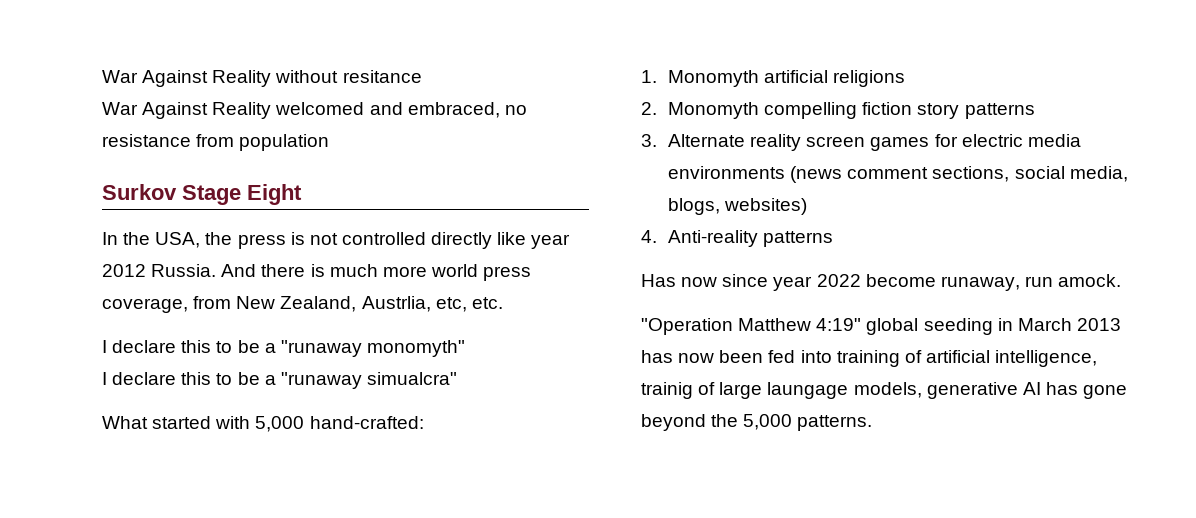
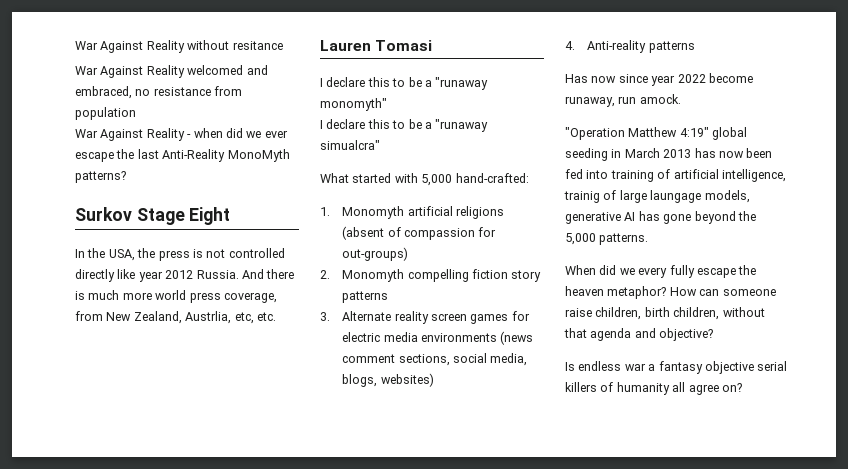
(330, 142) none -> [75,128,288,141] [75,149,290,162] [75,171,126,183] // War Against Reality - when did we ever escape the last Anti-Reality MonoMyth patterns?
(503, 303) none -> [320,40,433,51] // Lauren Tomasi
(906, 78) none -> [342,226,497,240] [342,247,409,261] (absent of compassion for out-groups)
(873, 423) none -> [565,265,757,278] [565,286,776,299] [565,307,765,320] [564,328,714,341] [565,361,788,374] [565,382,742,395] // When did we every fully escape the heaven metaphor? How can someone raise children, birth children, without that agenda and objective? // Is endless war a fantasy objective serial killers of humanity all agree on?

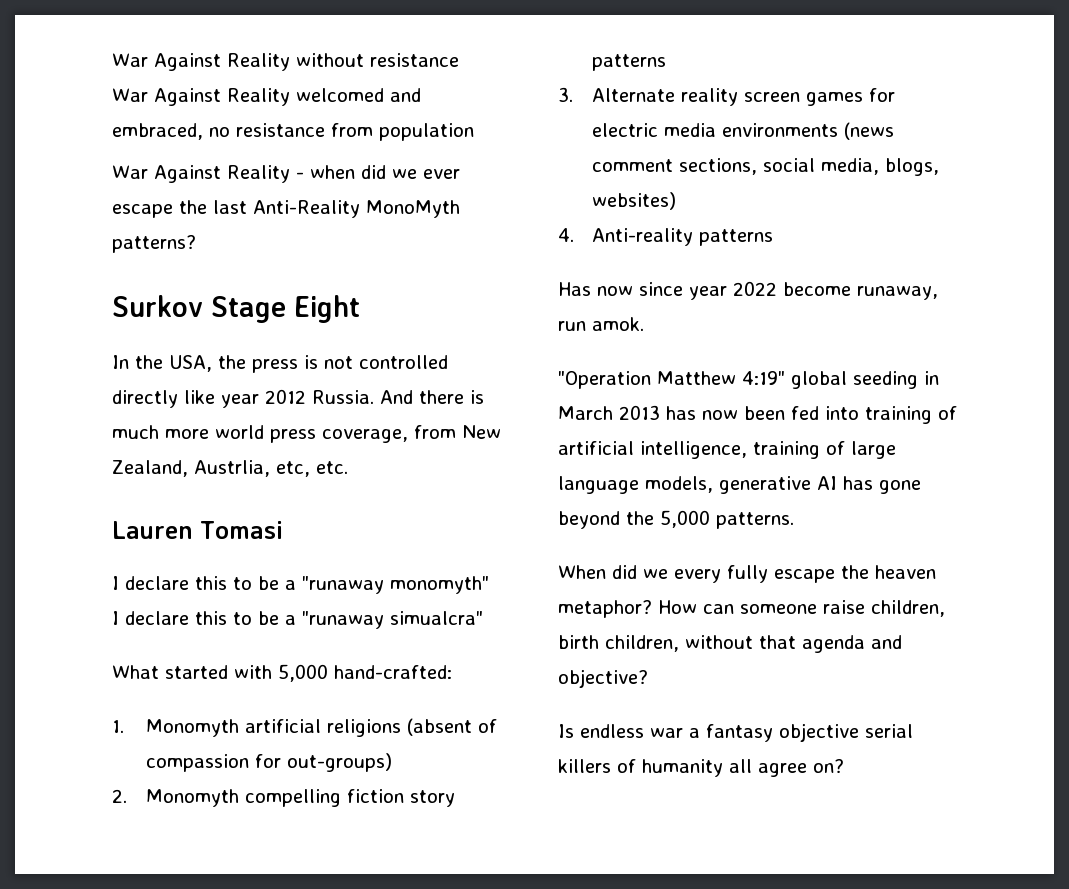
[232,41,283,50] resitance -> [369,53,459,67] resistance
[639,94,681,104] amock. -> [592,317,644,331] amok.
[564,191,600,203] trainig -> [753,441,820,459] training
[650,190,702,203] laungage -> [558,476,639,494] language

